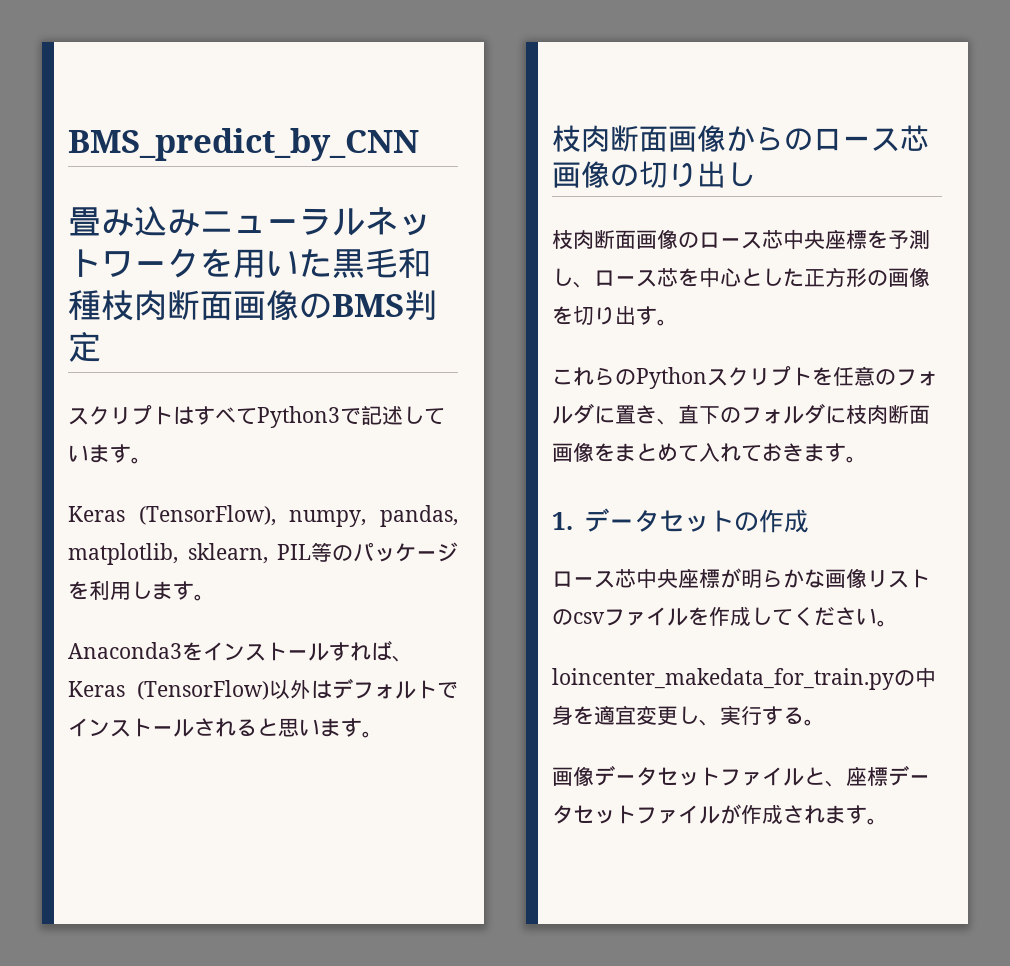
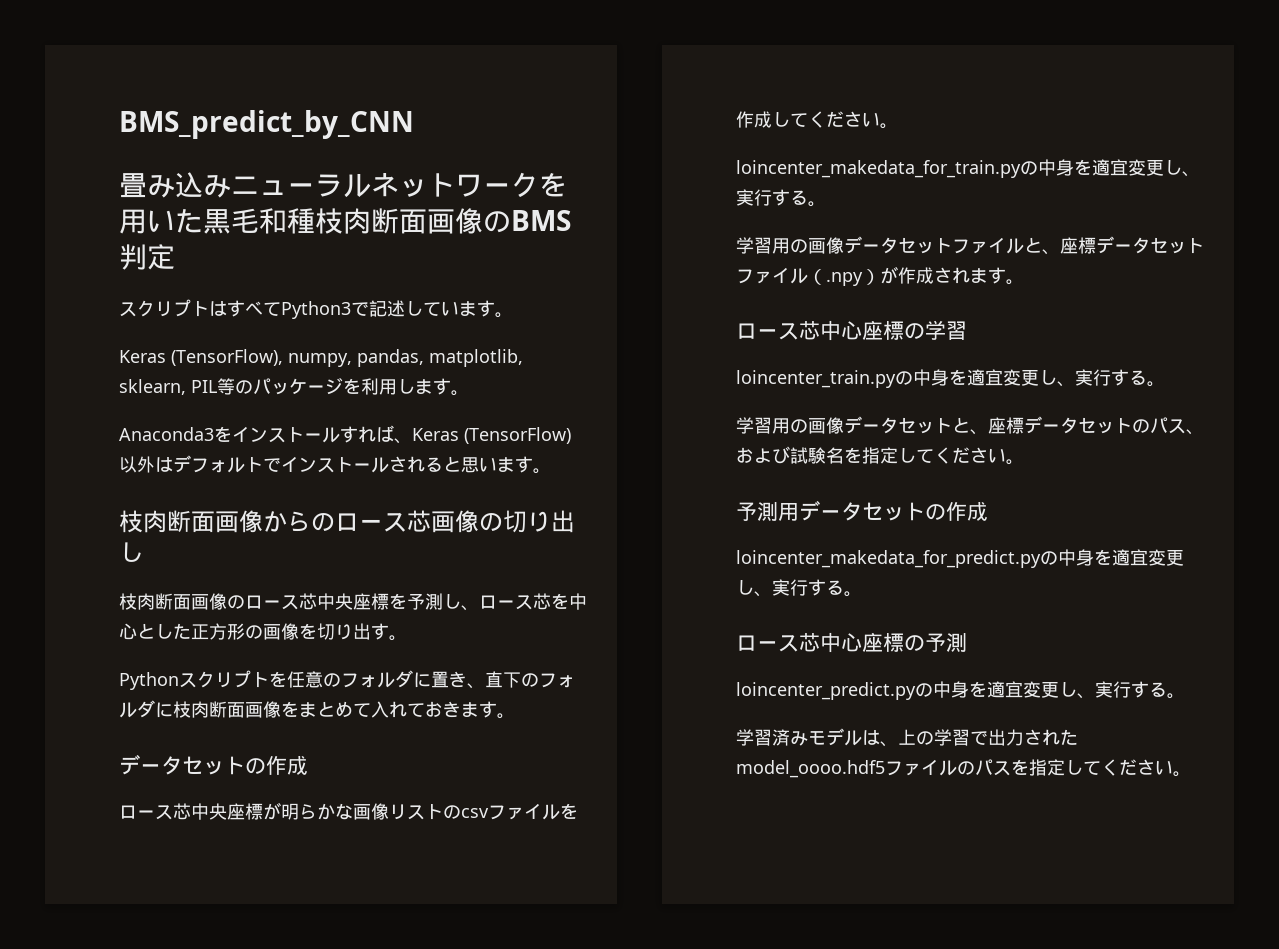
[552,367,636,386] これらの -> (407, 638) none
[552,512,573,530] 1. -> (515, 716) none
(825, 722) none -> [736,237,808,254] 学習用の
(720, 815) none -> [808,269,880,286] （.npy）
(888, 821) none -> [736,320,967,341] [736,369,1165,388] [736,416,1204,435] [736,446,1024,465] [736,500,988,521] [736,549,1184,568] [736,579,862,597] [736,632,967,653] [736,681,1185,700] [736,728,1078,747] [736,759,1191,778] // ロース芯中心座標の学習 // loincenter_train.pyの中身を適宜変更し、実行する。 // 学習用の画像データセットと、座標データセットのパス、および試験名を指定してください。 // 予測用データセットの作成 // loincenter_makedata_for_predict.pyの中身を適宜変更し、実行する。 // ロース芯中心座標の予測 // loincenter_predict.pyの中身を適宜変更し、実行する。 // 学習済みモデルは、上の学習で出力されたmodel_oooo.hdf5ファイルのパスを指定してください。

